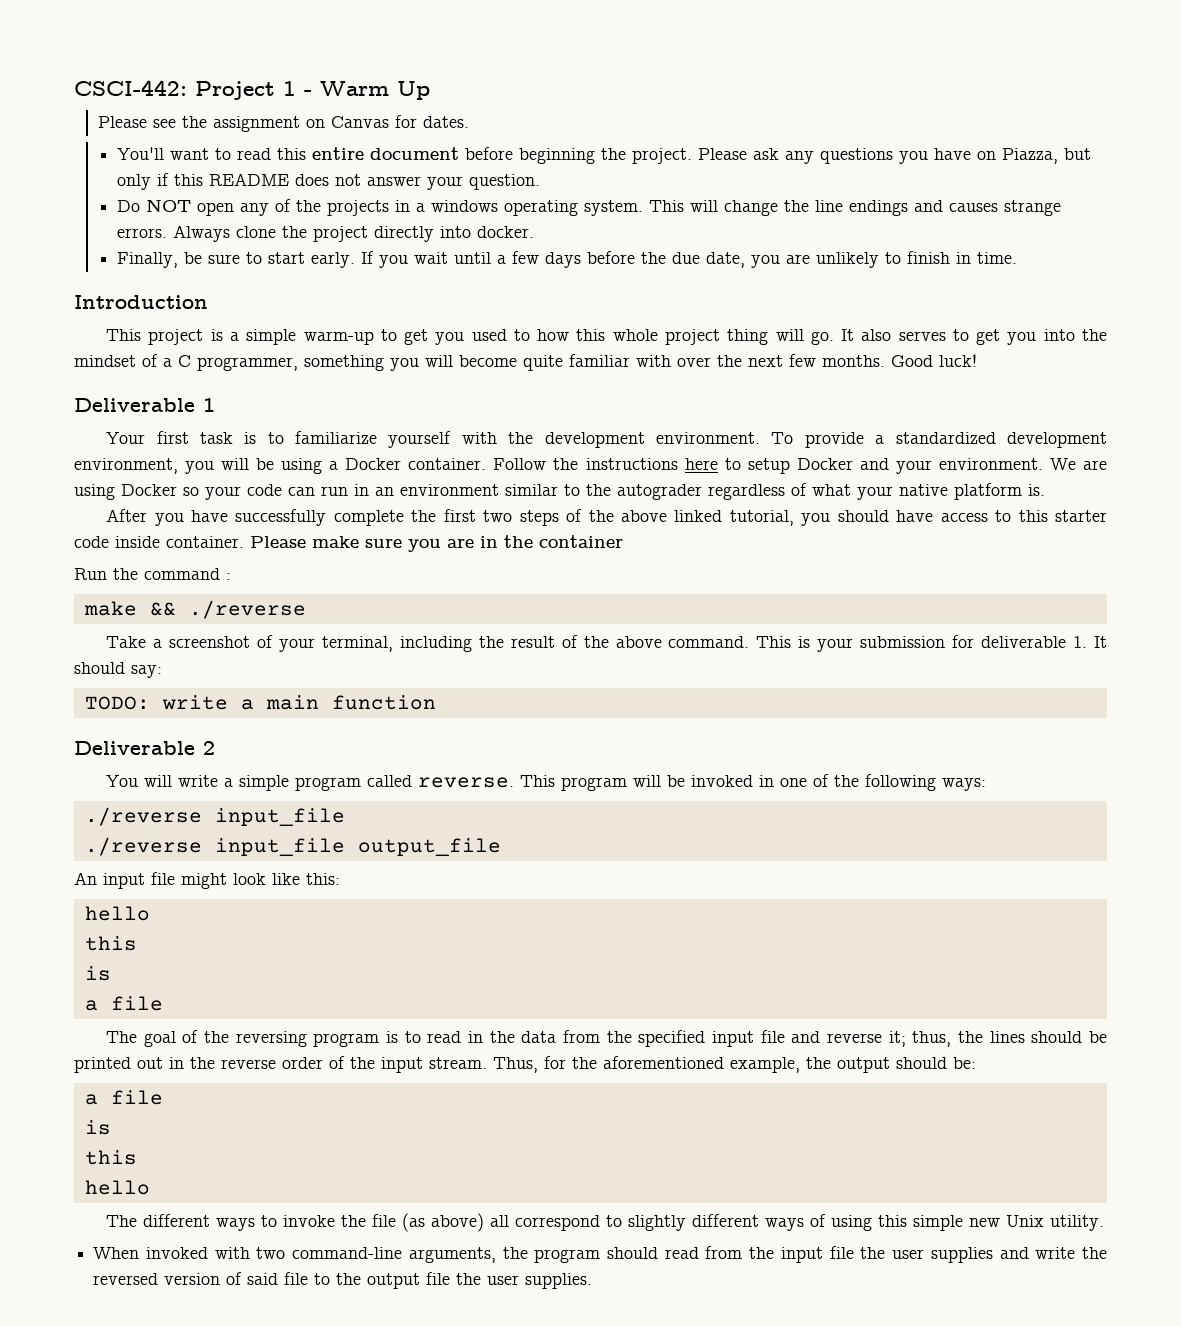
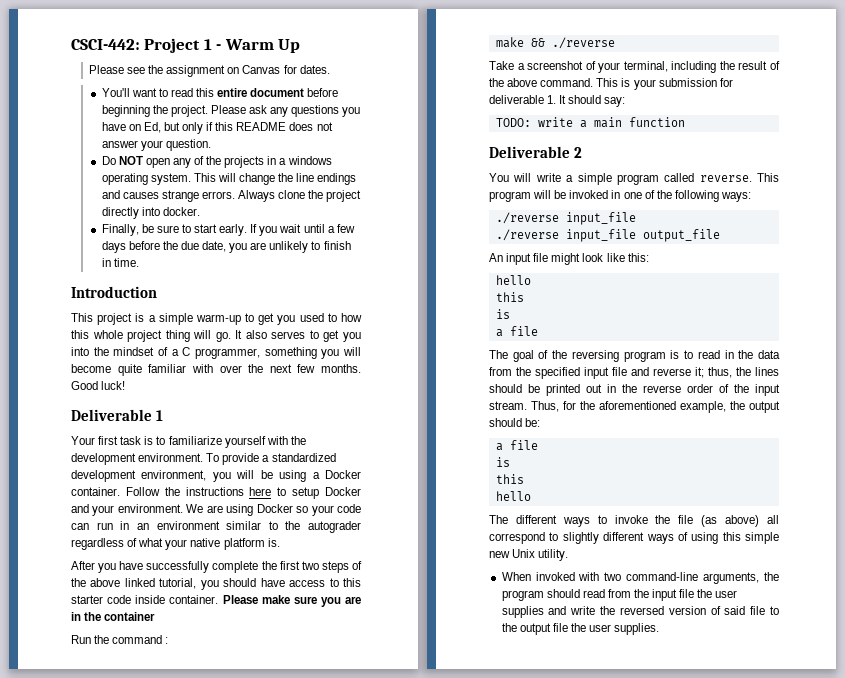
[1002,148,1059,164] Piazza, -> [143,122,161,133] Ed,

